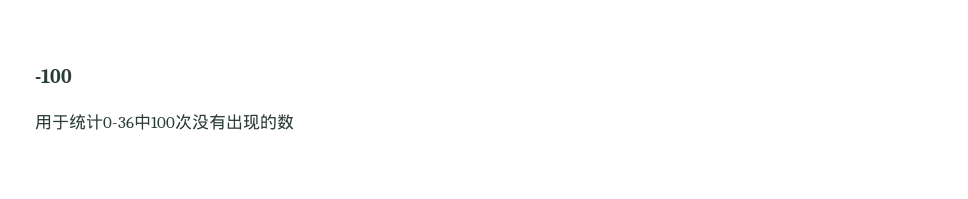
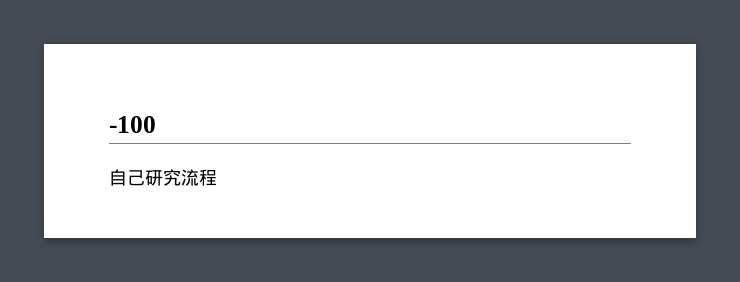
[35,114,294,130] 用于统计0-36中100次没有出现的数 -> [109,169,217,186] 自己研究流程

